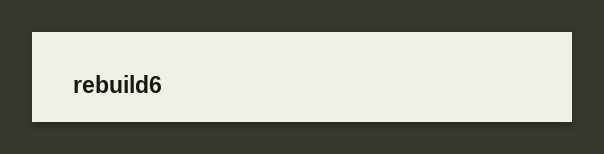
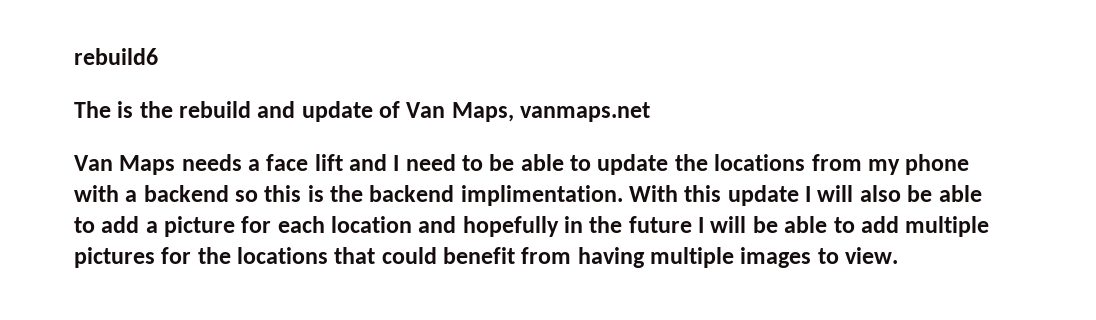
(162, 84) none -> [74,101,651,122] [74,154,970,175] [74,185,982,206] [74,216,990,237] [74,247,899,268] // The is the rebuild and update of Van Maps, vanmaps.net // Van Maps needs a face lift and I need to be able to update the locations from my phone with a backend so this is the backend implimentation. With this update I will also be able to add a picture for each location and hopefully in the future I will be able to add multiple pictures for the locations that could benefit from having multiple images to view.

